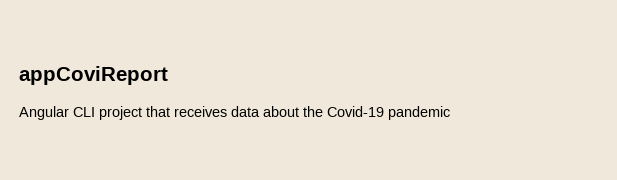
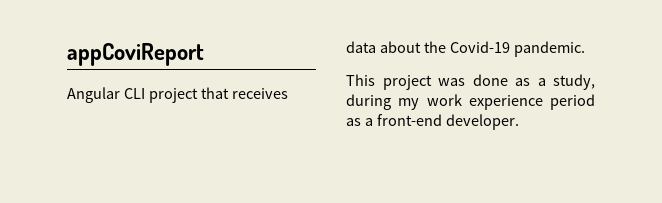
[388,106,450,120] pandemic -> [513,41,585,57] [346,74,595,90] [346,94,595,110] [346,114,519,130] pandemic. // This project was done as a study, during my work experience period as a front-end developer.

